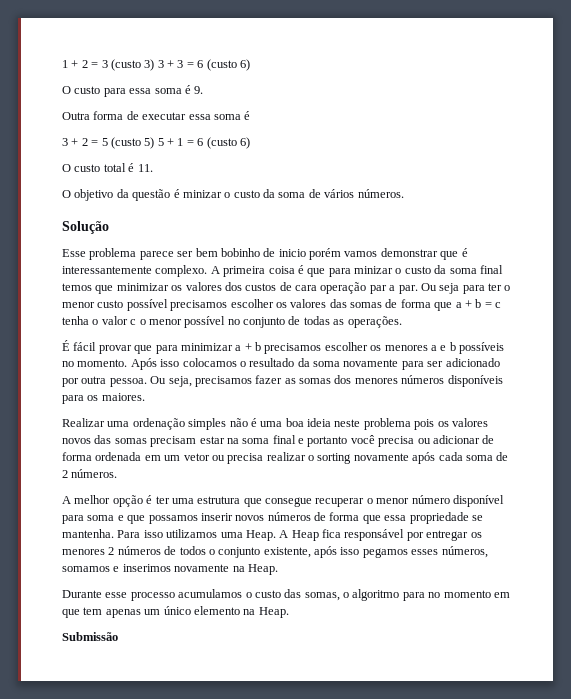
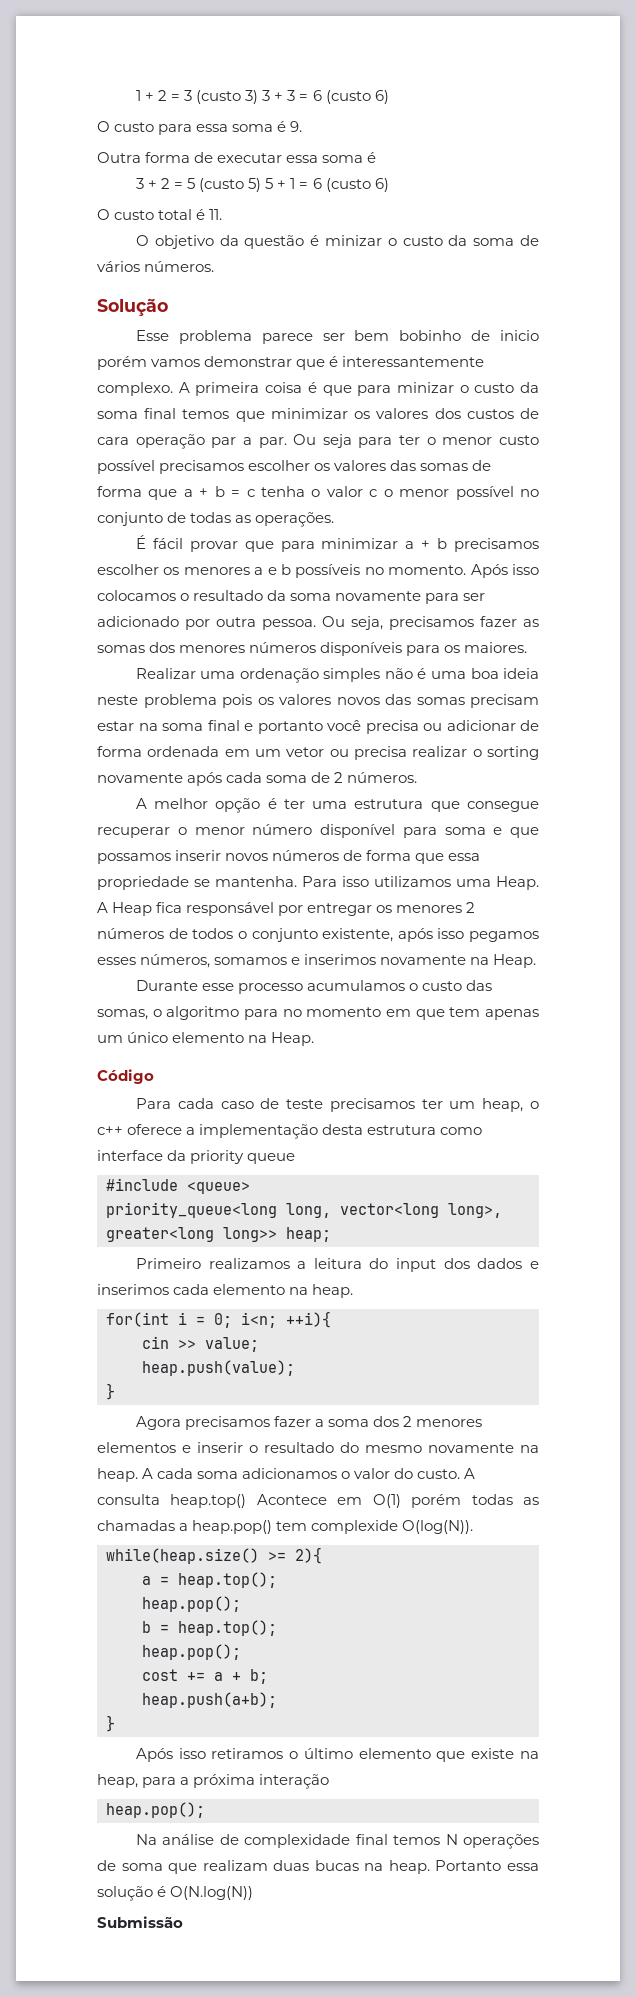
(289, 612) none -> [97,1069,154,1084] [135,1098,539,1112] [97,1124,483,1139] [97,1150,296,1164] [106,1178,250,1194] [106,1202,502,1218] [106,1227,331,1242] [135,1258,539,1272] [97,1284,354,1298] [106,1311,331,1328] [142,1336,259,1352] [142,1360,295,1376] [106,1383,115,1400] [135,1416,483,1430] [97,1442,539,1453] [97,1468,476,1482] [97,1494,540,1508] [97,1520,474,1534] [106,1547,322,1564] [142,1572,277,1588] [142,1596,241,1612] [142,1620,277,1636] [142,1644,241,1660] [142,1669,268,1684] [142,1692,277,1708] [106,1715,115,1732] [135,1748,539,1762] [97,1774,330,1789] [106,1802,205,1818] [135,1834,539,1849] [97,1860,539,1874] [97,1886,254,1901] // Código // Para cada caso de teste precisamos ter um heap, o c++ oferece a implementação desta estrutura como interface da priority queue // #include <queue> // priority_queue<long long, vector<long long>, greater<long long>> heap; // Primeiro realizamos a leitura do input dos dados e inserimos cada elemento na heap. // for(int i = 0; i<n; ++i){ // cin >> value; // heap.push(value); // } // Agora precisamos fazer a soma dos 2 menores elementos e inserir o resultado do mesmo novamente na heap. A cada soma adicionamos o valor do custo. A consulta heap.top() Acontece em O(1) porém todas as chamadas a heap.pop() tem complexide O(log(N)). // while(heap.size() >= 2){ // a = heap.top(); // heap.pop(); // b = heap.top(); // heap.pop(); // cost += a + b; // heap.push(a+b); // } // Após isso retiramos o último elemento que existe na heap, para a próxima interação // heap.pop(); // Na análise de complexidade final temos N operações de soma que realizam duas bucas na heap. Portanto essa solução é O(N.log(N))

